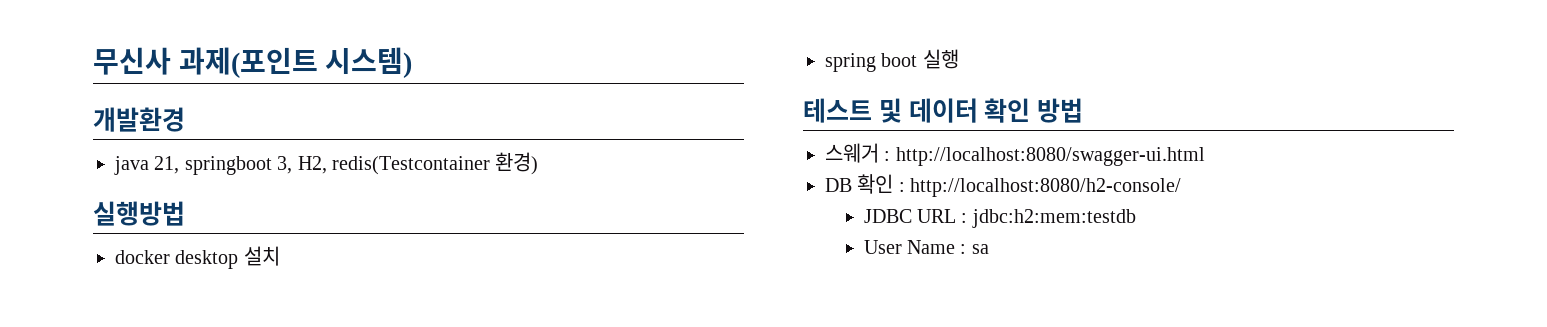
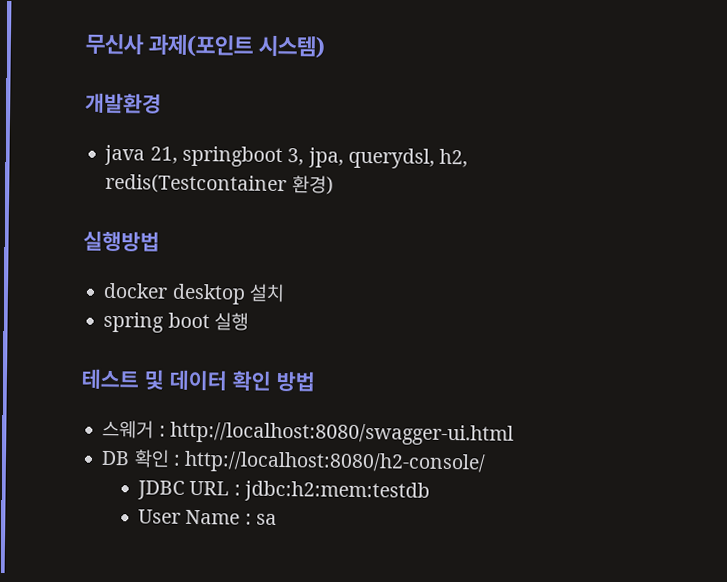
[297,156,327,174] H2, -> [307,147,469,169] jpa, querydsl, h2,

